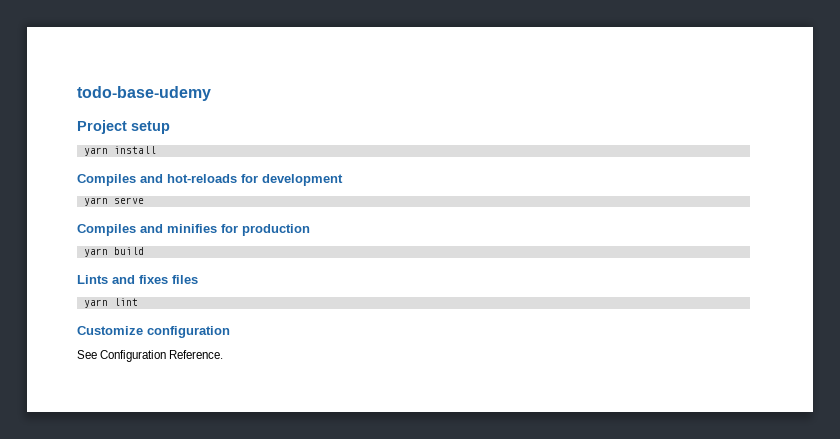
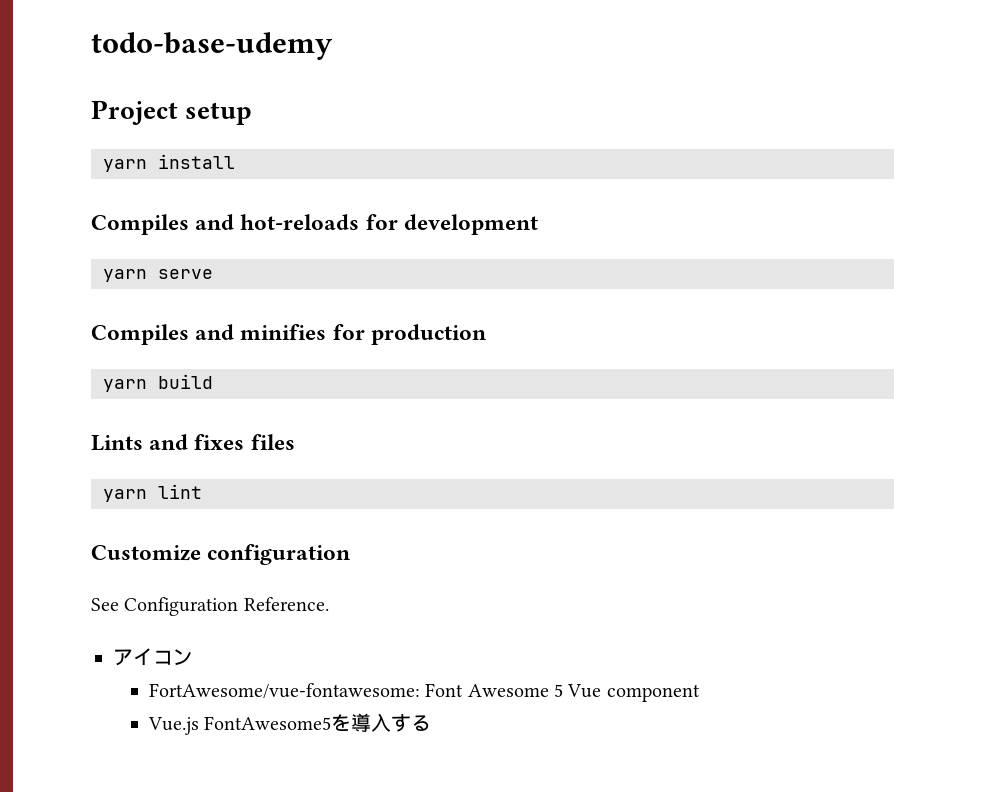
(224, 354) none -> [113,648,193,666] [148,683,700,702] [147,713,432,735] // アイコン // FortAwesome/vue-fontawesome: Font Awesome 5 Vue component // Vue.js FontAwesome5を導入する

